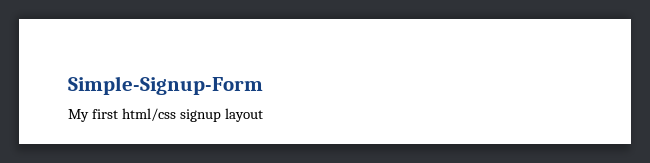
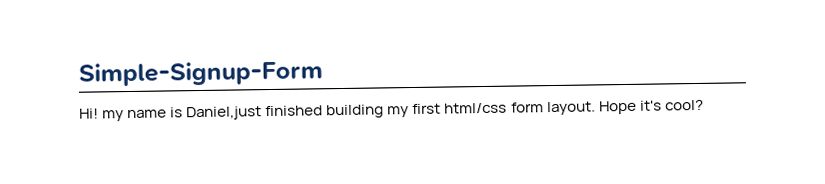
[68,108,263,122] My first html/css signup layout -> [79,99,704,122] Hi! my name is Daniel,just finished building my first html/css form layout. Hope it's cool?

